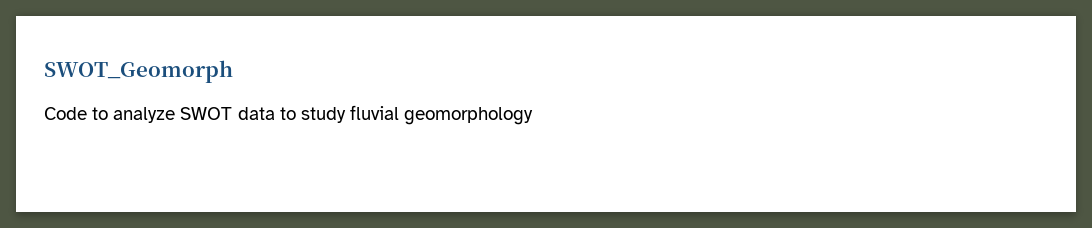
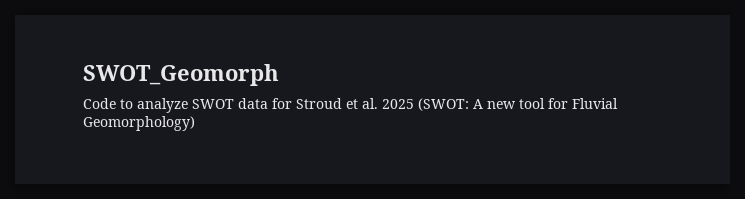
[279,105,534,125] to study fluvial geomorphology -> [272,98,618,111] [83,116,195,131] for Stroud et al. 2025 (SWOT: A new tool for Fluvial Geomorphology)

